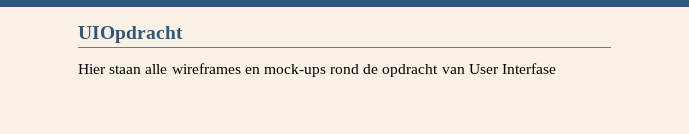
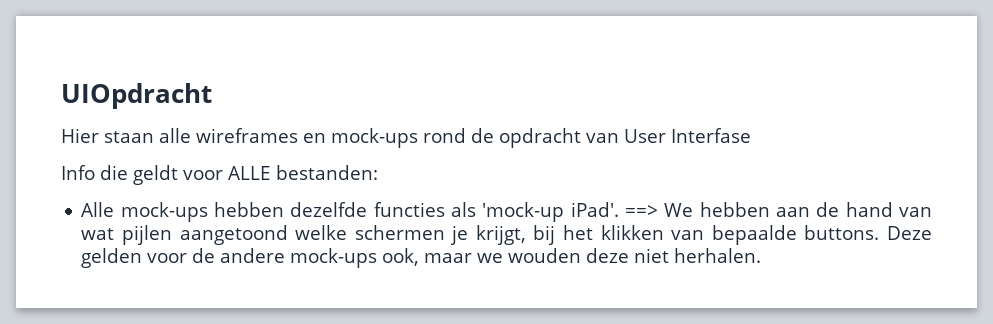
(557, 68) none -> [61,165,378,185] [81,202,932,222] [81,225,932,245] [81,248,762,268] // Info die geldt voor ALLE bestanden: // Alle mock-ups hebben dezelfde functies als 'mock-up iPad'. ==> We hebben aan de hand van wat pijlen aangetoond welke schermen je krijgt, bij het klikken van bepaalde buttons. Deze gelden voor de andere mock-ups ook, maar we wouden deze niet herhalen.

